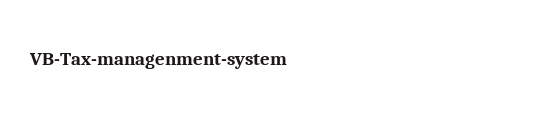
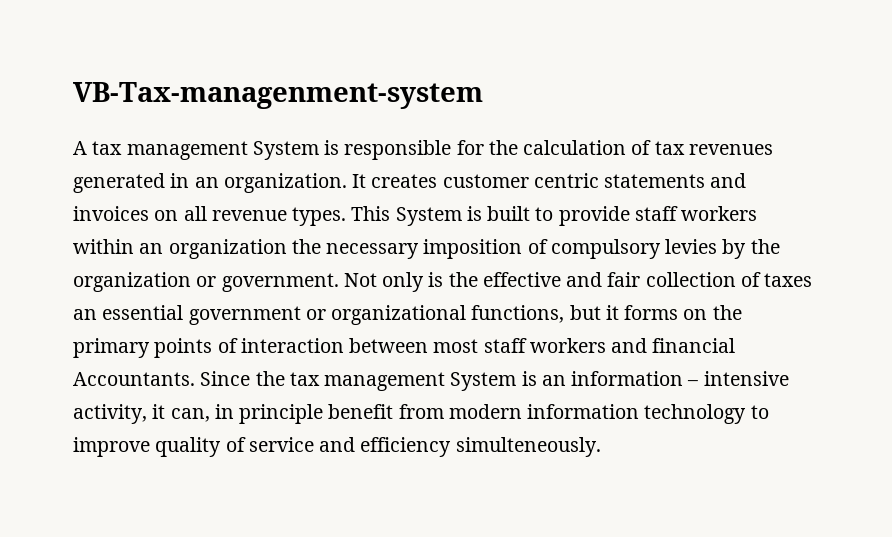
(287, 61) none -> [73,140,773,160] [73,173,747,193] [73,206,758,226] [73,239,780,259] [73,272,813,292] [73,305,742,325] [73,338,736,358] [73,371,789,391] [73,404,769,424] [73,437,601,457] // A tax management System is responsible for the calculation of tax revenues generated in an organization. It creates customer centric statements and invoices on all revenue types. This System is built to provide staff workers within an organization the necessary imposition of compulsory levies by the organization or government. Not only is the effective and fair collection of taxes an essential government or organizational functions, but it forms on the primary points of interaction between most staff workers and financial Accountants. Since the tax management System is an information – intensive activity, it can, in principle benefit from modern information technology to improve quality of service and efficiency simulteneously.

